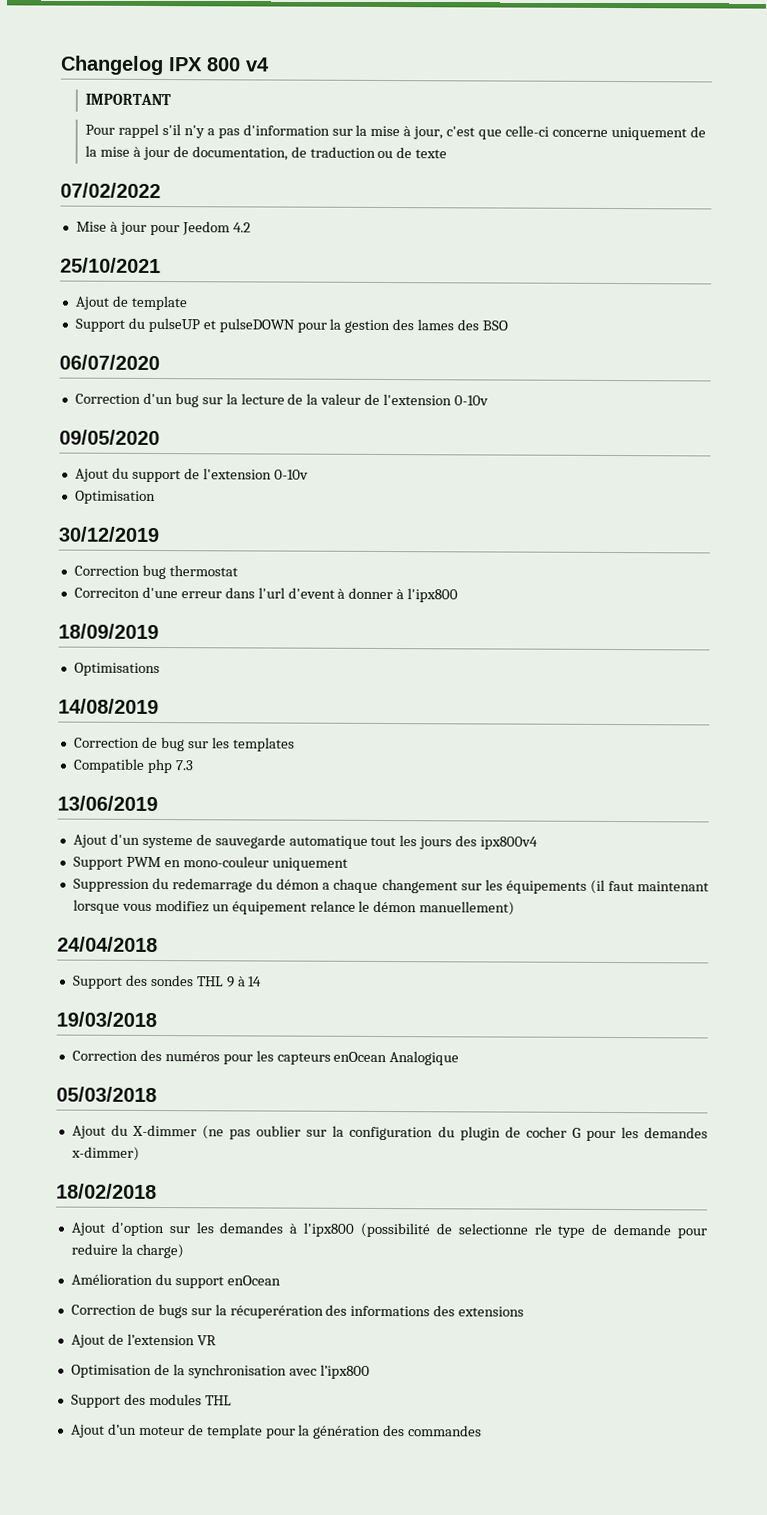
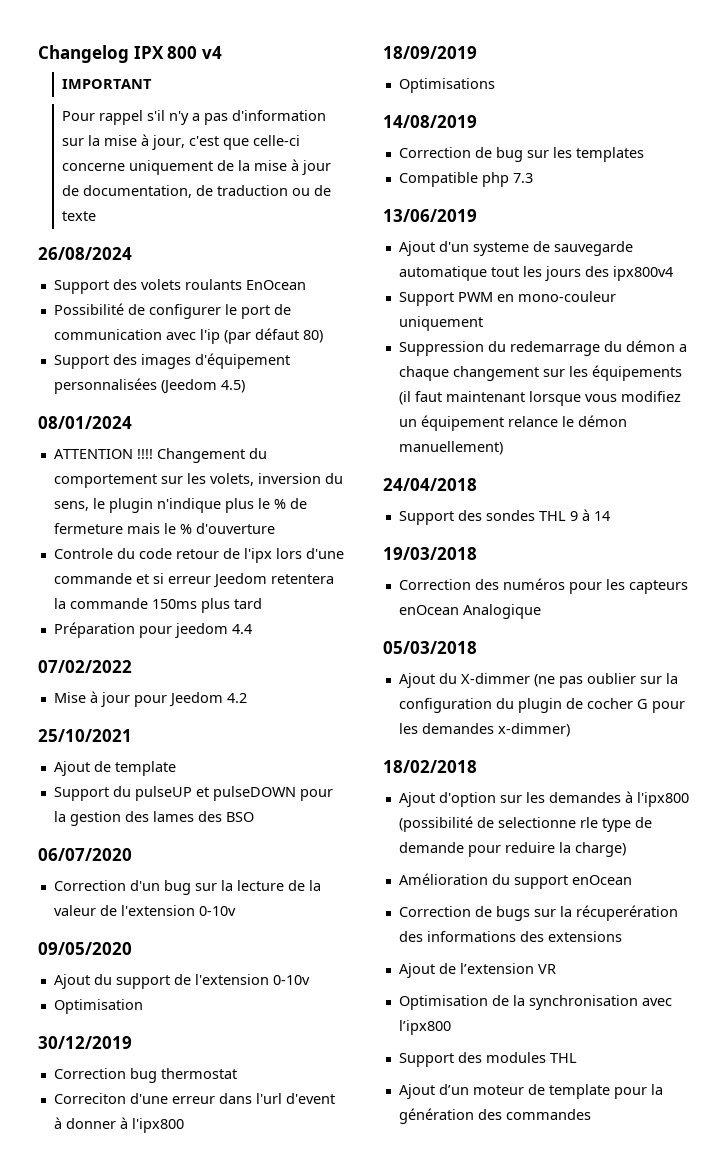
(448, 154) none -> [38,247,132,260] [53,279,306,294] [53,303,291,319] [53,328,323,344] [53,353,290,369] [53,378,245,394] [38,416,132,429] [53,448,267,463] [53,473,343,488] [53,498,307,513] [53,523,275,534] [53,548,344,563] [53,573,334,588] [53,598,262,613] [53,622,252,638] // 26/08/2024 // Support des volets roulants EnOcean // Possibilité de configurer le port de communication avec l'ip (par défaut 80) // Support des images d'équipement personnalisées (Jeedom 4.5) // 08/01/2024 // ATTENTION !!!! Changement du comportement sur les volets, inversion du sens, le plugin n'indique plus le % de fermeture mais le % d'ouverture // Controle du code retour de l'ipx lors d'une commande et si erreur Jeedom retentera la commande 150ms plus tard // Préparation pour jeedom 4.4

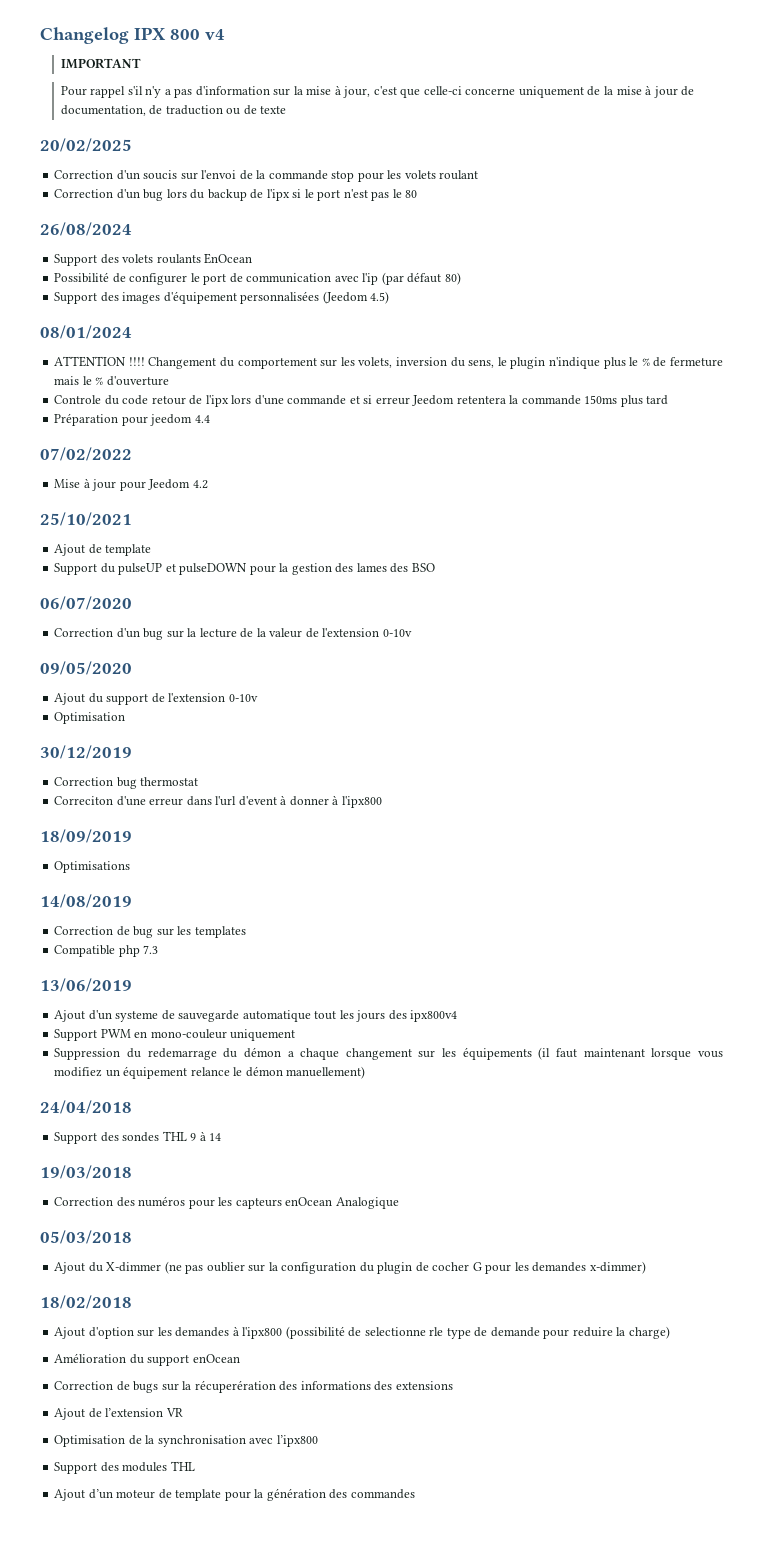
(97, 216) none -> [40,138,132,152] [54,170,479,182] [54,189,418,201] // 20/02/2025 // Correction d'un soucis sur l'envoi de la commande stop pour les volets roulant // Correction d'un bug lors du backup de l'ipx si le port n'est pas le 80

